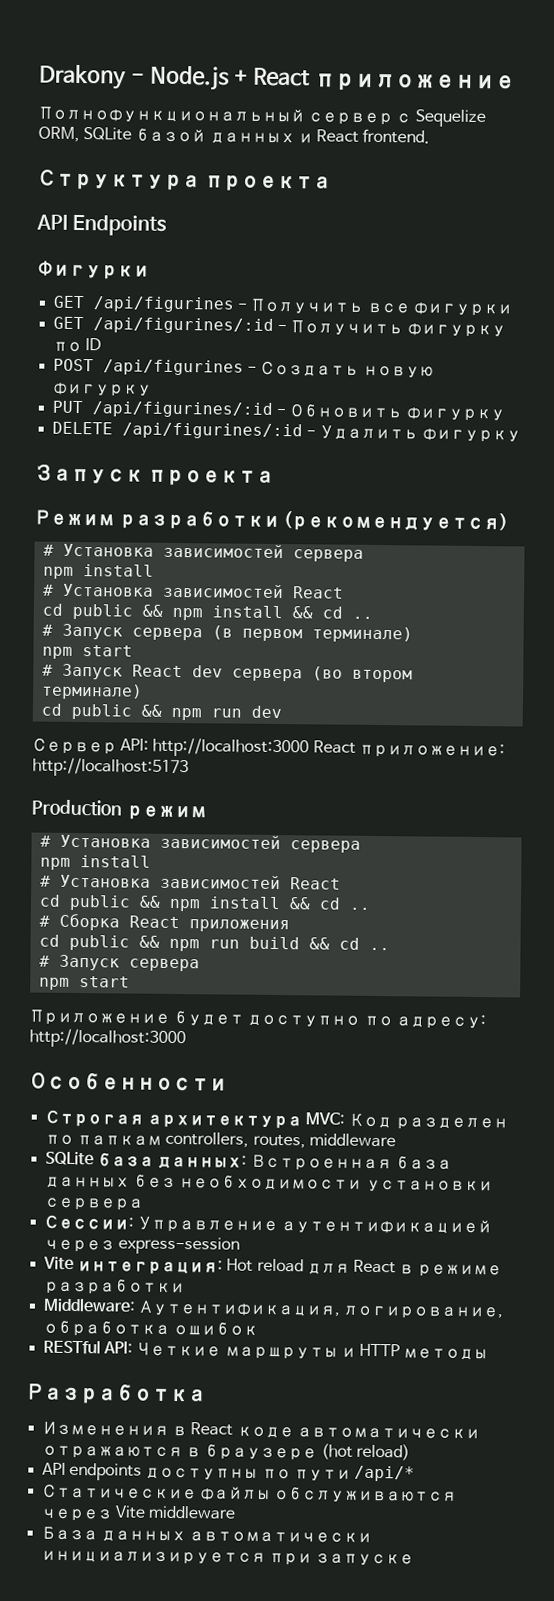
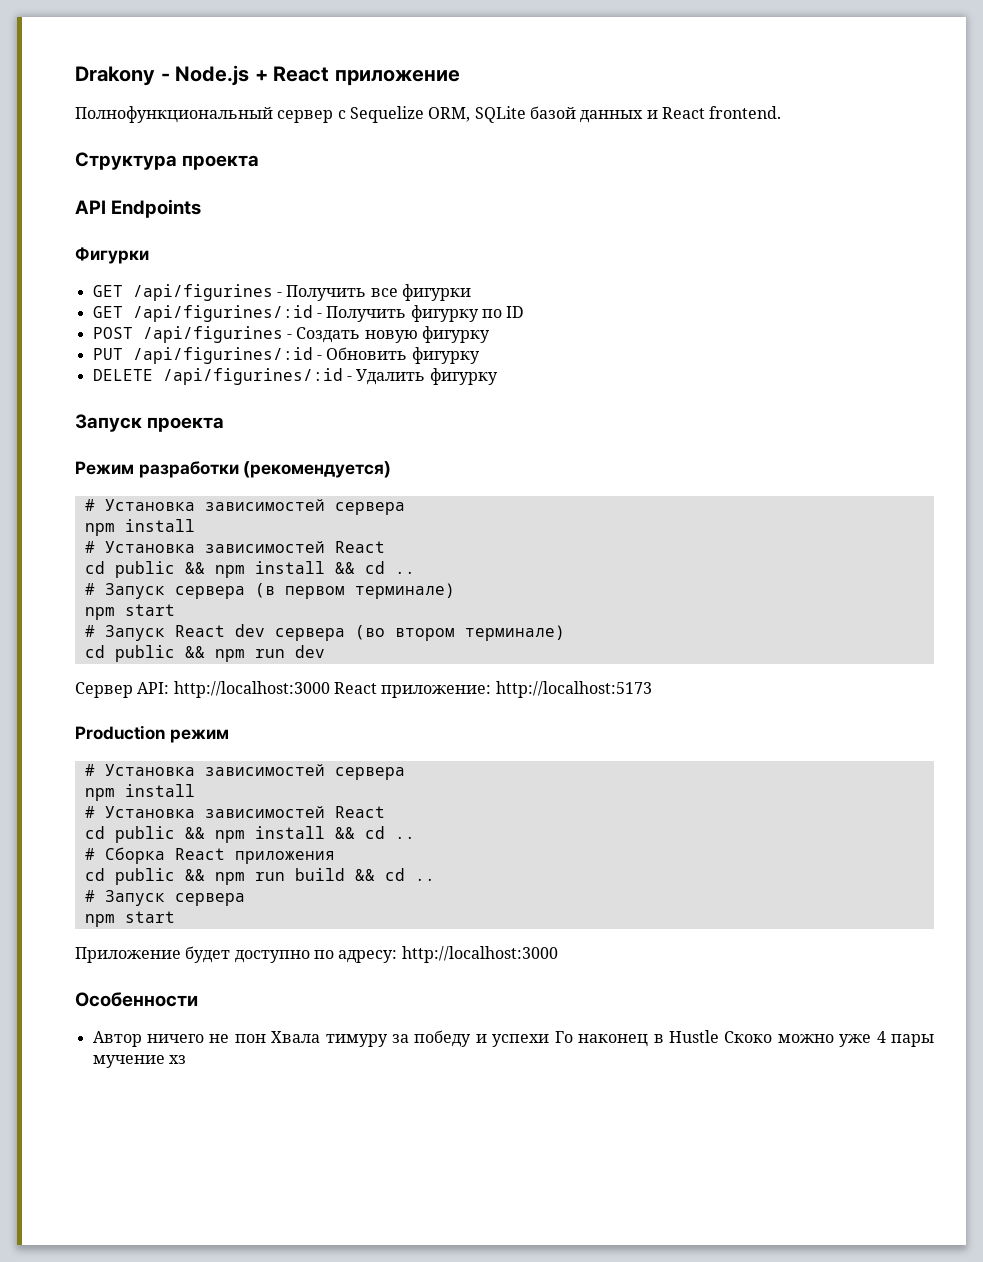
[45,1109,508,1131] [45,1131,396,1149] [45,1151,452,1172] [45,1174,493,1193] [44,1197,145,1211] [44,1214,493,1235] [44,1236,241,1255] [43,1256,503,1278] [44,1278,186,1296] [43,1297,504,1320] [43,1320,259,1337] [43,1339,489,1361] [25,1382,207,1405] [42,1421,480,1440] [42,1443,410,1461] [42,1462,415,1482] [42,1483,458,1503] [41,1505,236,1522] [41,1526,373,1543] [41,1550,415,1566] Строгая архитектура MVC: Код разделен по папкам controllers, routes, middleware // SQLite база данных: Встроенная база данных без необходимости установки сервера // Сессии: Управление аутентификацией через express-session // Vite интеграция: Hot reload для React в режиме разработки // Middleware: Аутентификация, логирование, обработка ошибок // RESTful API: Четкие маршруты и HTTP методы // Разработка // Изменения в React коде автоматически отражаются в браузере (hot reload) // API endpoints доступны по пути /api/* // Статические файлы обслуживаются через Vite middleware // База данных автоматически инициализируется при запуске -> [92,1030,935,1047] [92,1055,186,1068] Автор ничего не пон Хвала тимуру за победу и успехи Го наконец в Hustle Скоко можно уже 4 пары мучение хз

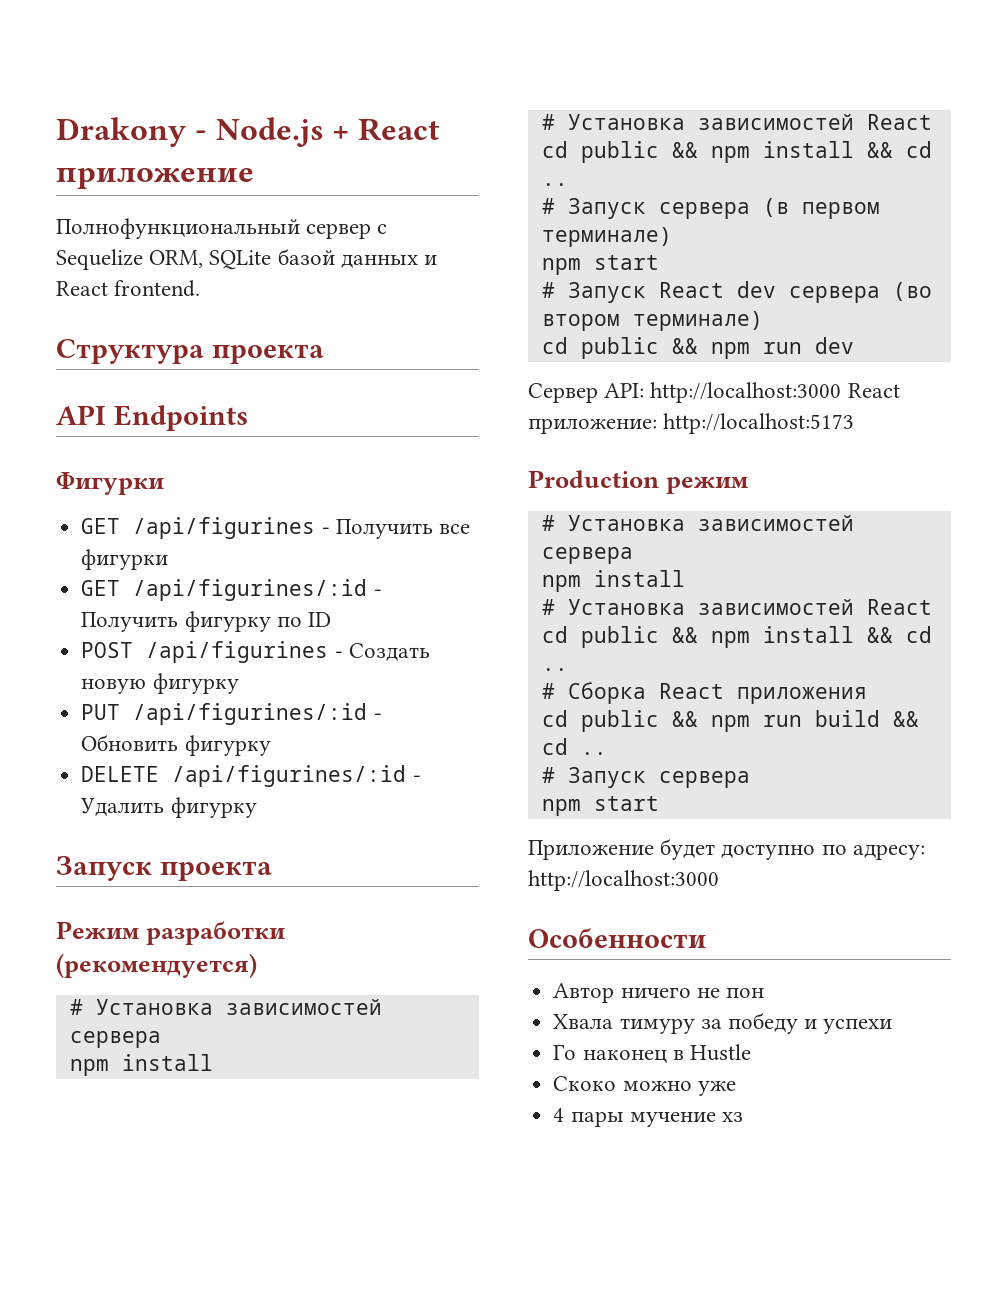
(266, 1038) none -> (764, 993) //
(550, 1040) none -> (893, 1026) //
(719, 1036) none -> (751, 1052) //
(872, 1040) none -> (736, 1088) //

